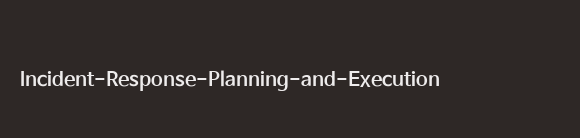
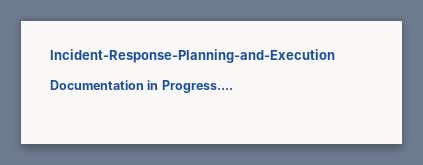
(440, 80) none -> [50,80,233,93] // Documentation in Progress....

